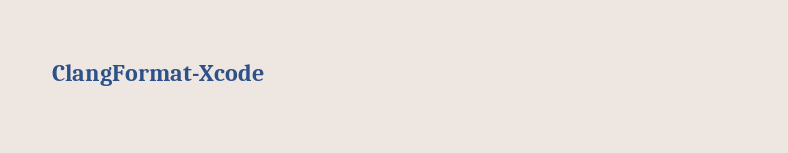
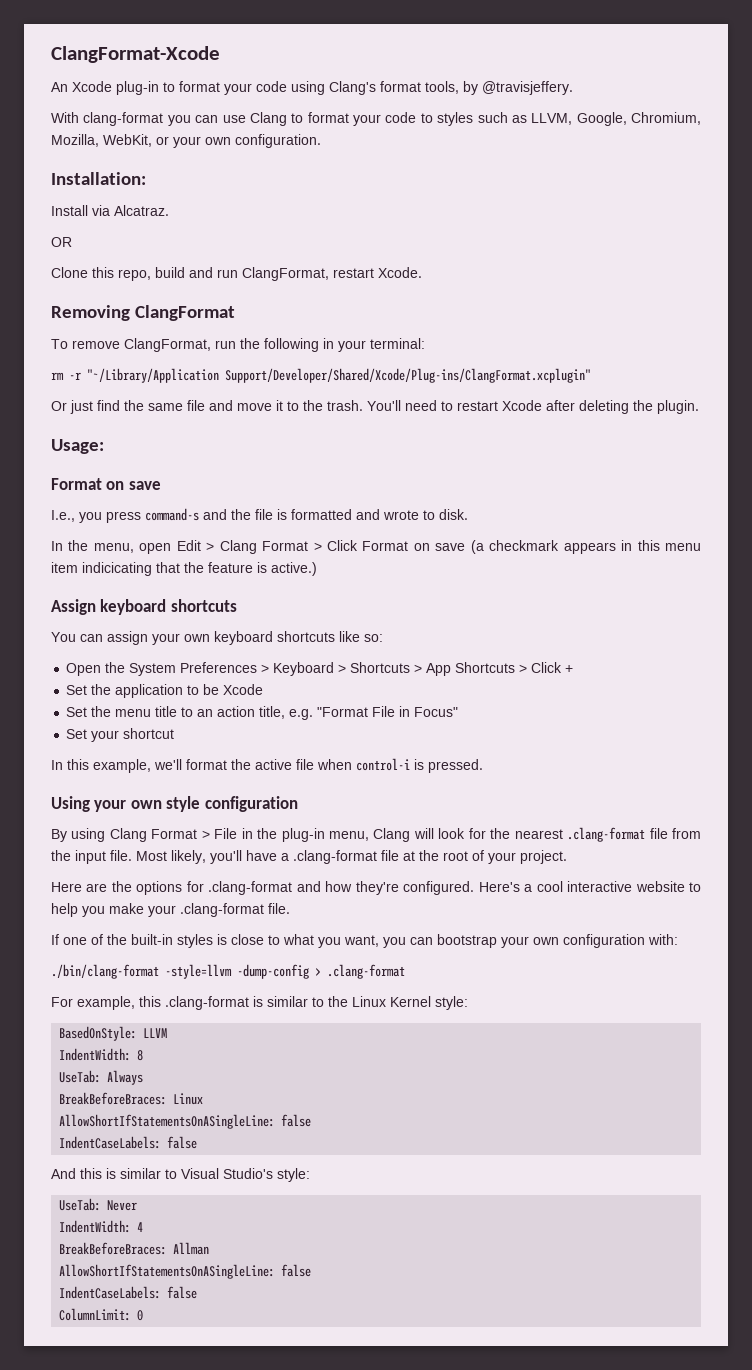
(264, 75) none -> [51,81,573,95] [51,112,701,126] [51,134,321,148] [51,172,146,185] [51,205,169,216] [51,237,72,247] [51,267,422,281] [51,305,235,321] [51,338,425,352] [51,368,591,383] [51,400,699,414] [51,439,104,454] [51,478,161,490] [51,508,468,523] [51,540,702,554] [51,562,317,576] [51,599,237,615] [51,631,383,645] [66,662,574,676] [66,684,264,698] [66,706,459,720] [66,728,175,742] [51,758,483,773] [51,796,298,812] [51,827,702,842] [51,850,567,864] [51,881,701,895] [51,903,290,917] [51,934,678,948] [51,964,405,979] [51,996,468,1010] [59,1026,168,1041] [59,1048,144,1061] [59,1070,144,1085] [59,1092,204,1105] [59,1114,312,1129] [59,1136,198,1149] [51,1168,310,1182] [59,1198,138,1211] [59,1220,144,1233] [59,1242,210,1255] [59,1264,312,1279] [59,1286,198,1299] [59,1308,144,1321] // An Xcode plug-in to format your code using Clang's format tools, by @travisjeffery. // With clang-format you can use Clang to format your code to styles such as LLVM, Google, Chromium, Mozilla, WebKit, or your own configuration. // Installation: // Install via Alcatraz. // OR // Clone this repo, build and run ClangFormat, restart Xcode. // Removing ClangFormat // To remove ClangFormat, run the following in your terminal: // rm -r "~/Library/Application Support/Developer/Shared/Xcode/Plug-ins/ClangFormat.xcplugin" // Or just find the same file and move it to the trash. You'll need to restart Xcode after deleting the plugin. // Usage: // Format on save // I.e., you press command-s and the file is formatted and wrote to disk. // In the menu, open Edit > Clang Format > Click Format on save (a checkmark appears in this menu item indicicating that the feature is active.) // Assign keyboard shortcuts // You can assign your own keyboard shortcuts like so: // Open the System Preferences > Keyboard > Shortcuts > App Shortcuts > Click + // Set the application to be Xcode // Set the menu title to an action title, e.g. "Format File in Focus" // Set your shortcut // In this example, we'll format the active file when control-i is pressed. // Using your own style configuration // By using Clang Format > File in the plug-in menu, Clang will look for the nearest .clang-format file from the input file. Most likely, you'll have a .clang-format file at the root of your project. // Here are the options for .clang-format and how they're configured. Here's a cool interactive website to help you make your .clang-format file. // If one of the built-in styles is close to what you want, you can bootstrap your own configuration with: // ./bin/clang-format -style=llvm -dump-config > .clang-format // For example, this .clang-format is similar to the Linux Kernel style: // BasedOnStyle: LLVM // IndentWidth: 8 // UseTab: Always // BreakBeforeBraces: Linux // AllowShortIfStatementsOnASingleLine: false // IndentCaseLabels: false // And this is similar to Visual Studio's style: // UseTab: Never // IndentWidth: 4 // BreakBeforeBraces: Allman // AllowShortIfStatementsOnASingleLine: false // IndentCaseLabels: false // ColumnLimit: 0

